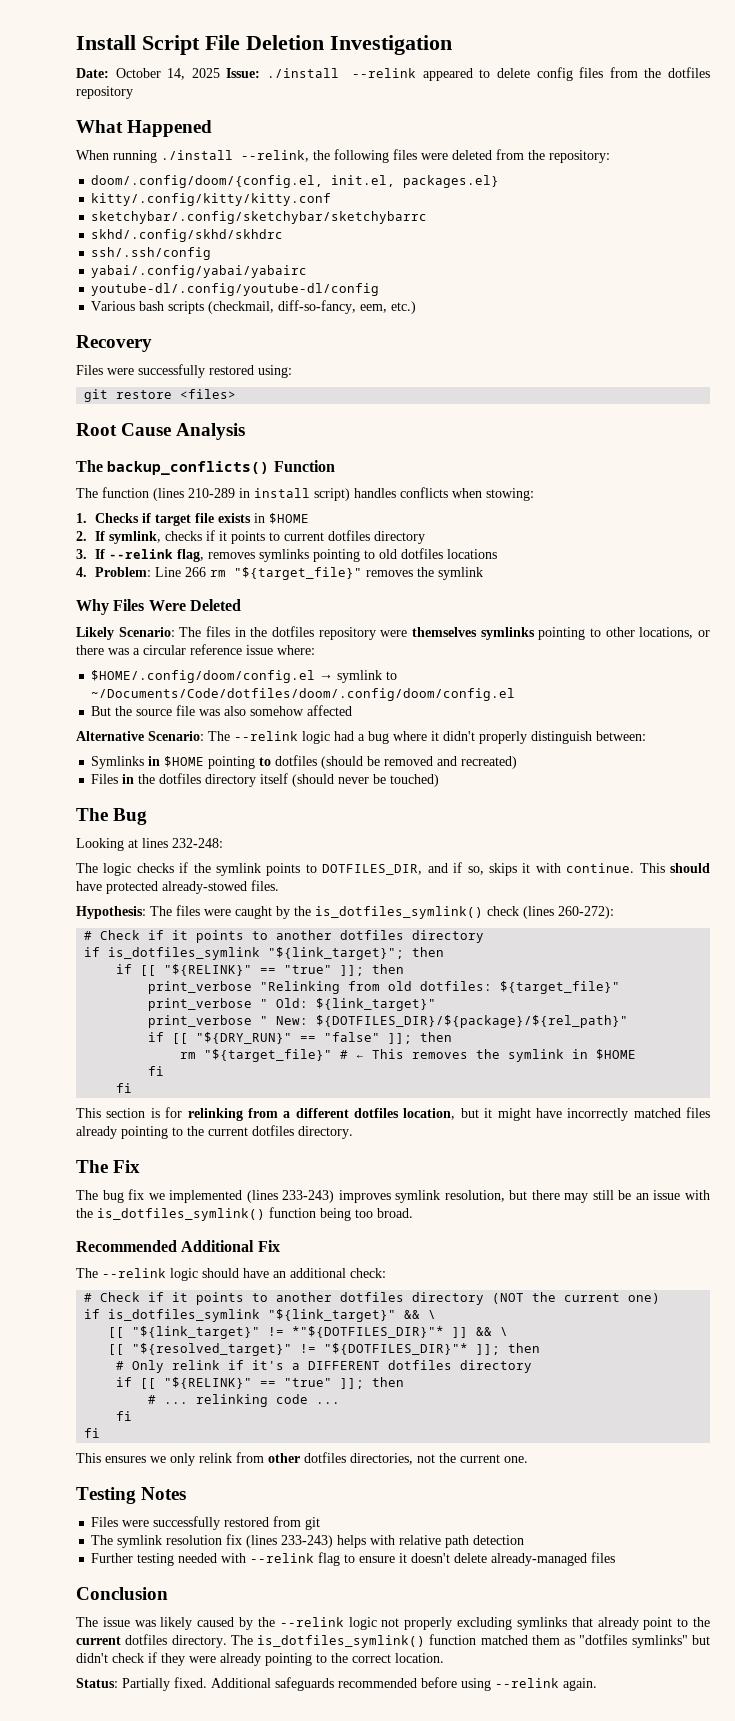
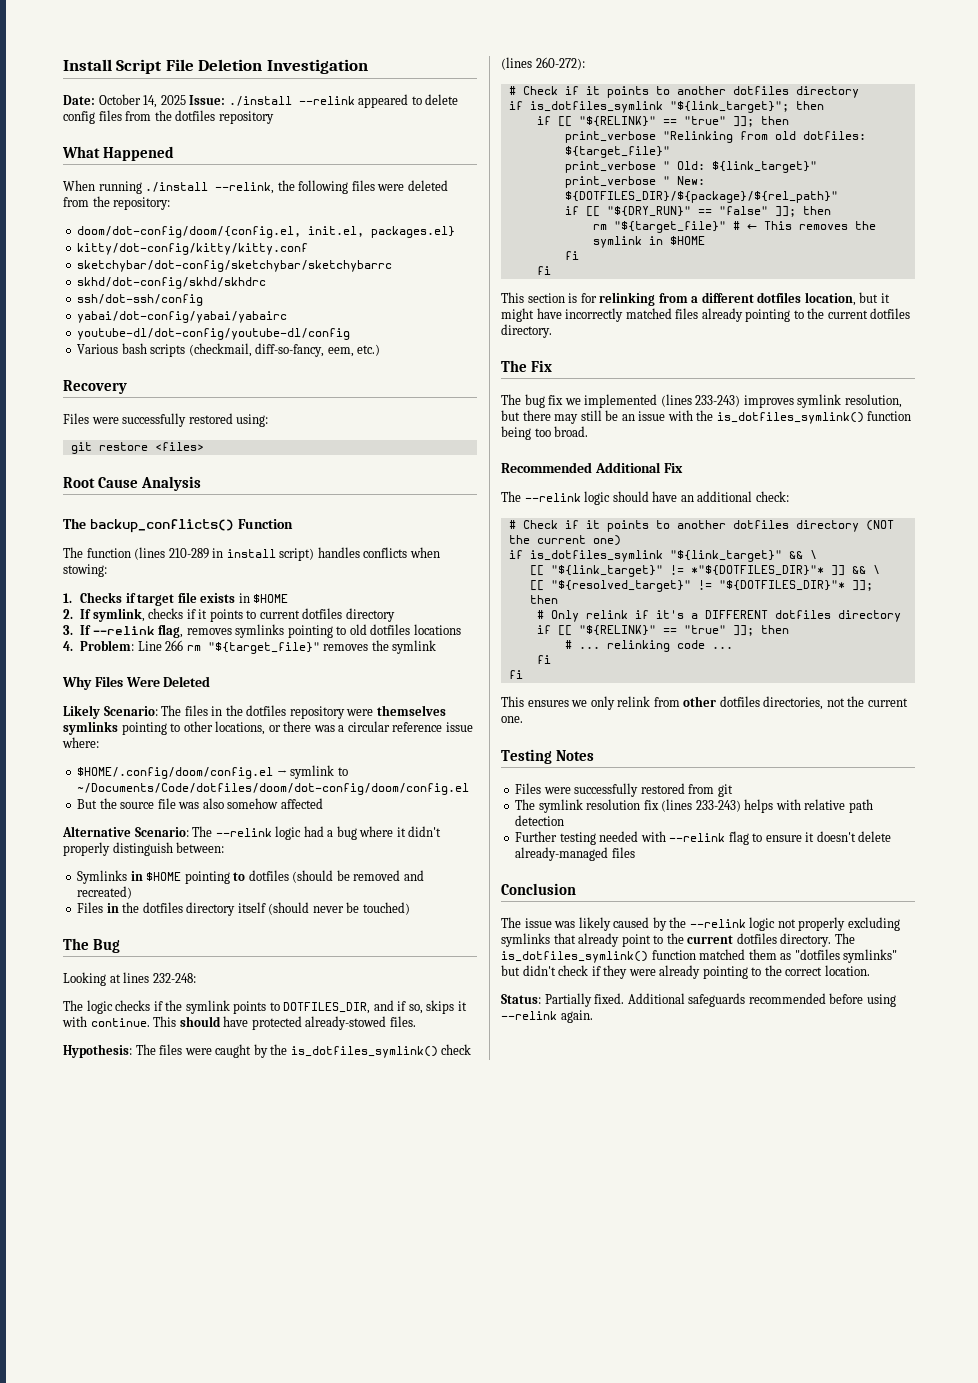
[91,175,324,188] doom/.config/doom/{config.el, -> [77,226,302,238] doom/dot-config/doom/{config.el,
[91,193,332,206] [91,211,428,224] [91,229,284,242] [91,247,212,260] [91,265,308,278] [91,283,380,296] kitty/.config/kitty/kitty.conf // sketchybar/.config/sketchybar/sketchybarrc // skhd/.config/skhd/skhdrc // ssh/.ssh/config // yabai/.config/yabai/yabairc // youtube-dl/.config/youtube-dl/config -> [77,243,309,255] [77,260,393,272] [77,277,267,289] [77,294,204,306] [77,311,288,323] [77,328,351,340] kitty/dot-config/kitty/kitty.conf // sketchybar/dot-config/sketchybar/sketchybarrc // skhd/dot-config/skhd/skhdrc // ssh/dot-ssh/config // yabai/dot-config/yabai/yabairc // youtube-dl/dot-config/youtube-dl/config
[91,688,516,701] ~/Documents/Code/dotfiles/doom/.config/doom/config.el -> [77,783,470,795] ~/Documents/Code/dotfiles/doom/dot-config/doom/config.el

